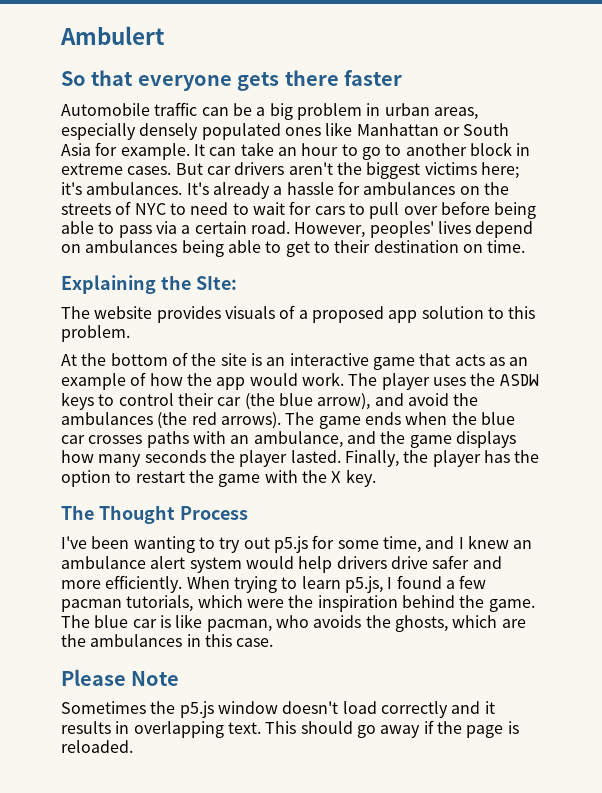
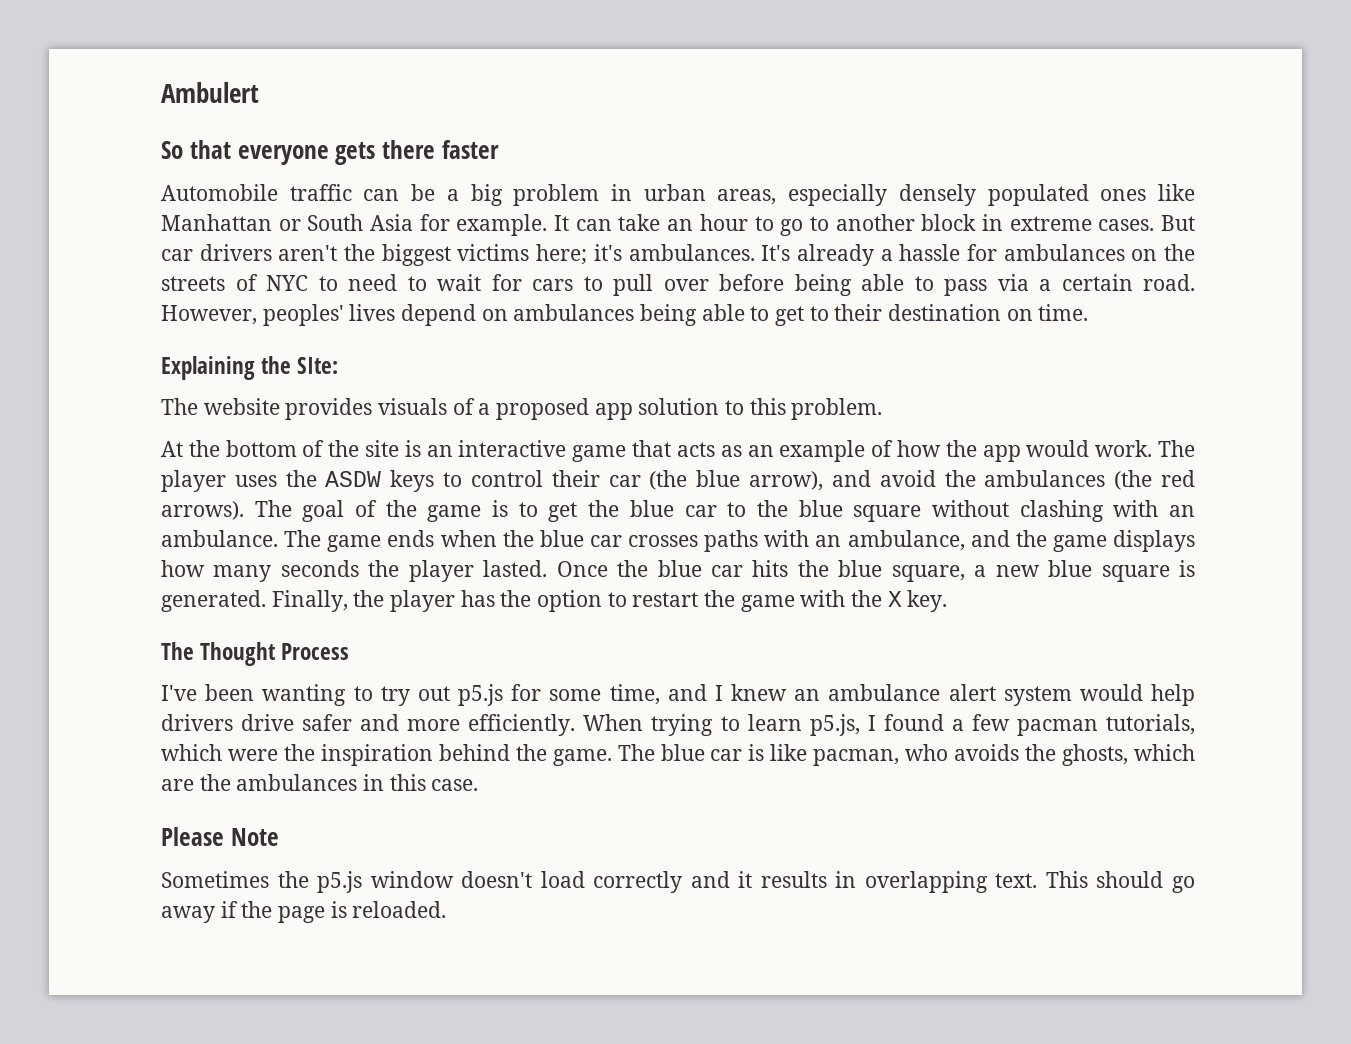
(315, 418) none -> [302,500,1196,522] [161,530,322,547] goal of the game is to get the blue car to the blue square without clashing with an ambulance. The
(341, 456) none -> [556,560,1195,582] [161,590,266,612] Once the blue car hits the blue square, a new blue square is generated.

